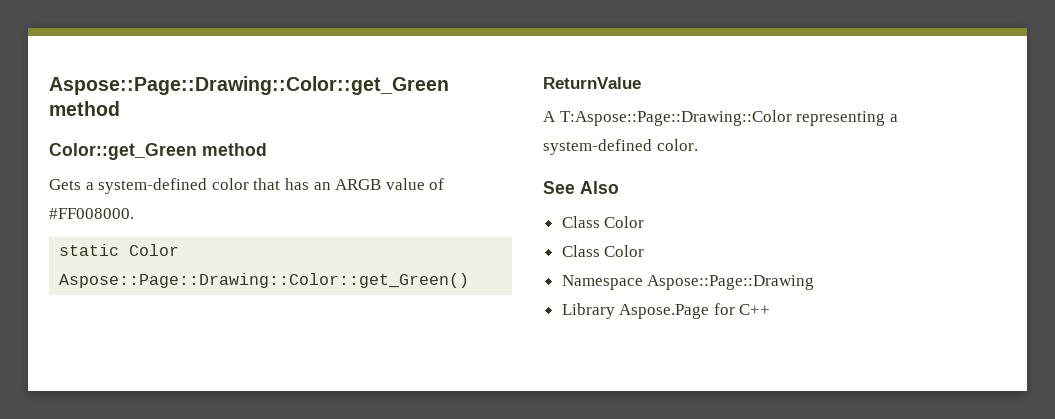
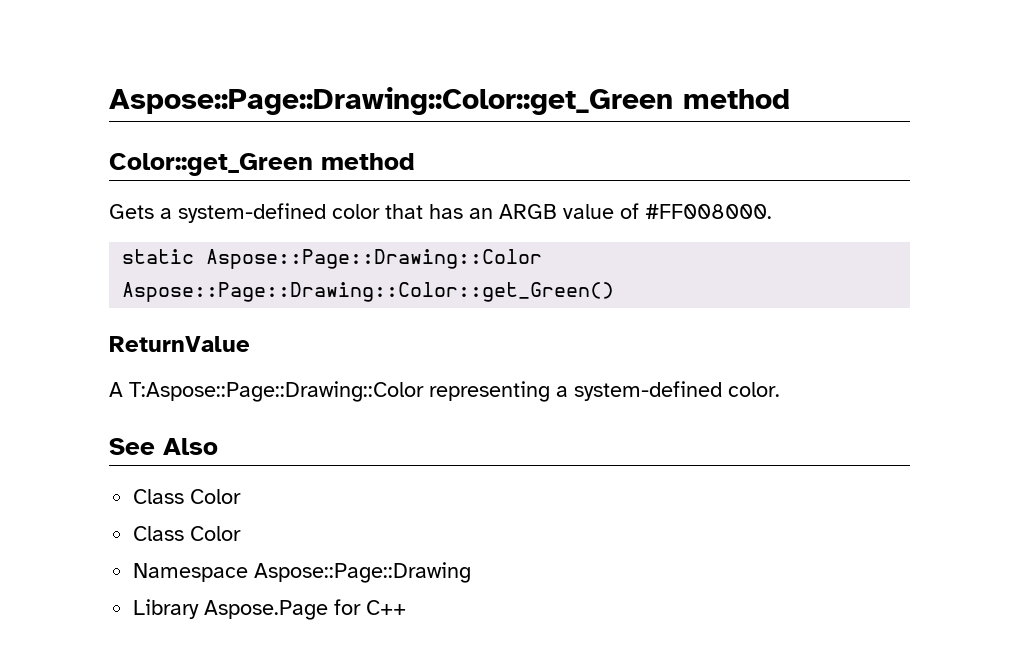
[129,244,180,256] Color -> [206,249,543,269] Aspose::Page::Drawing::Color

